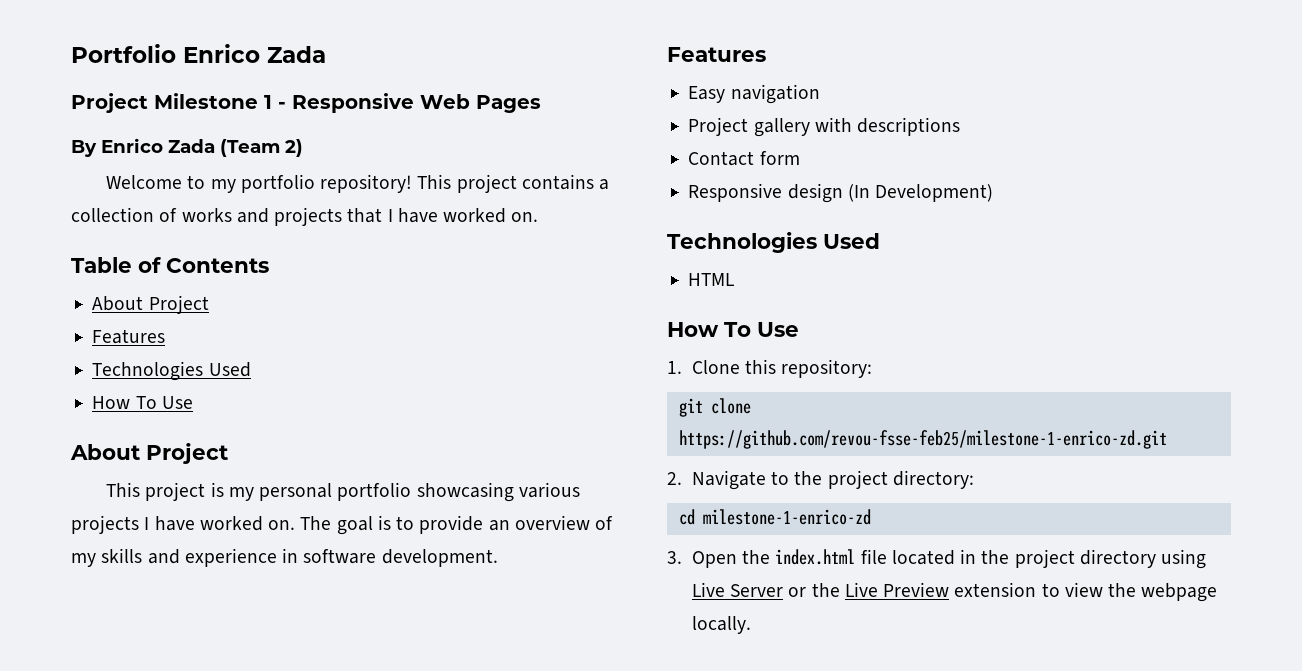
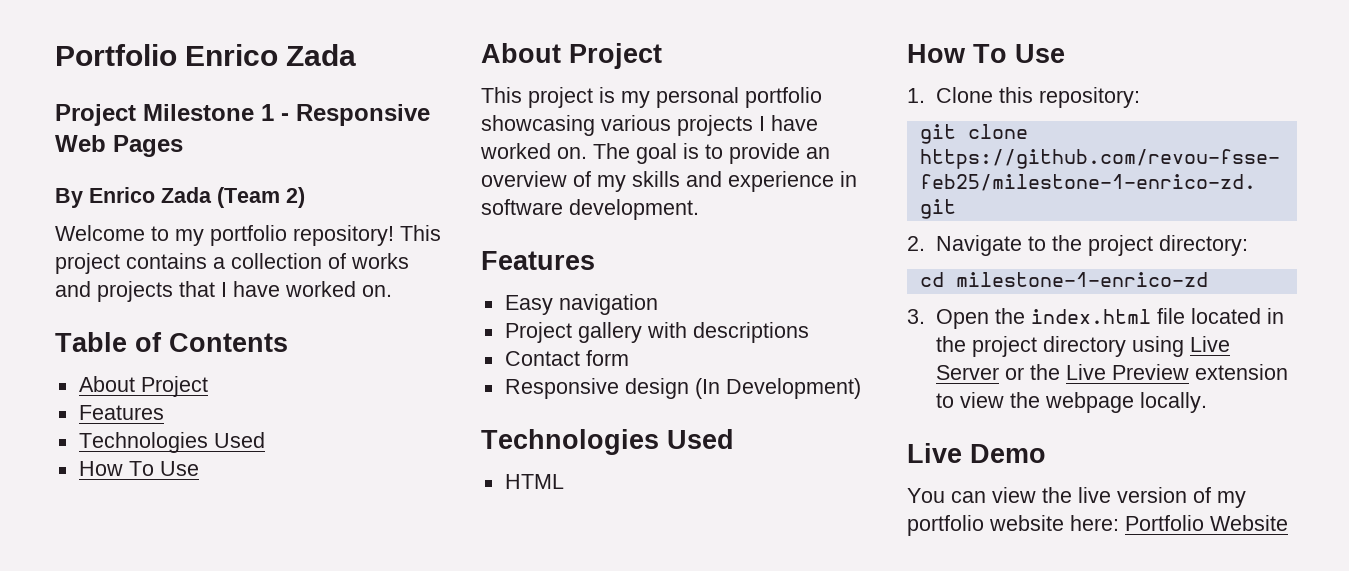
(751, 625) none -> [907,443,1046,463] [907,487,1246,508] [907,515,1288,536] // Live Demo // You can view the live version of my portfolio website here: Portfolio Website

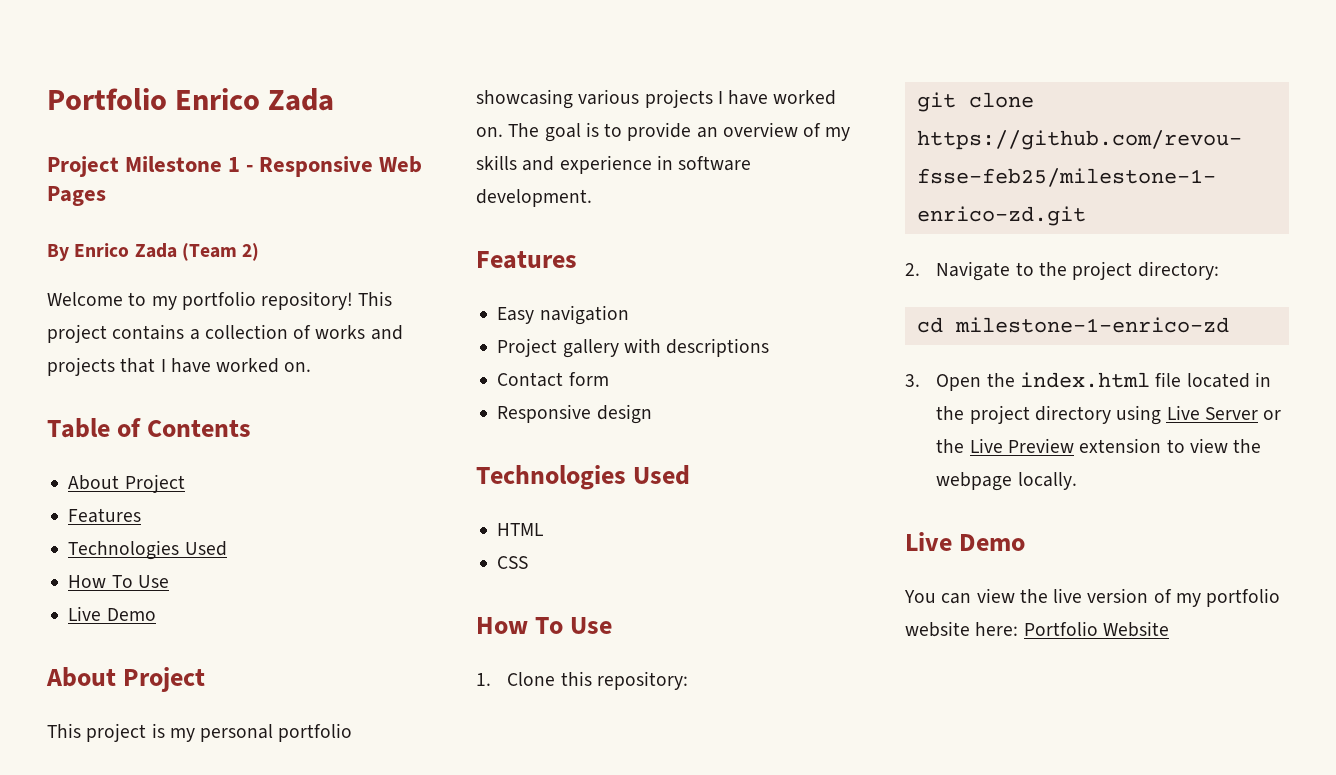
(199, 468) none -> [68,606,156,621] // Live Demo
[694,378,861,399] (In Development) -> (652, 414) none
(564, 481) none -> [497,556,529,569] // CSS

